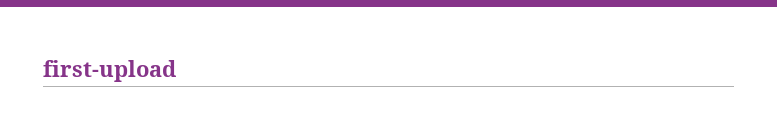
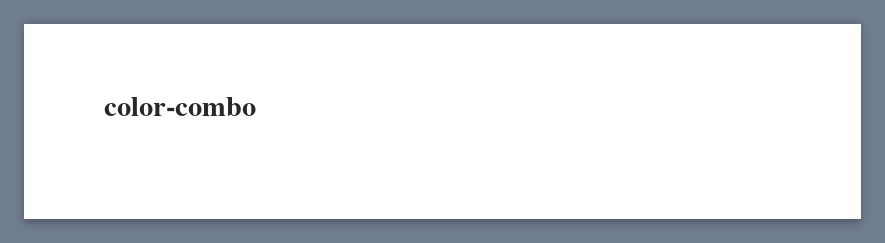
[43,60,176,82] first-upload -> [104,97,256,116] color-combo

